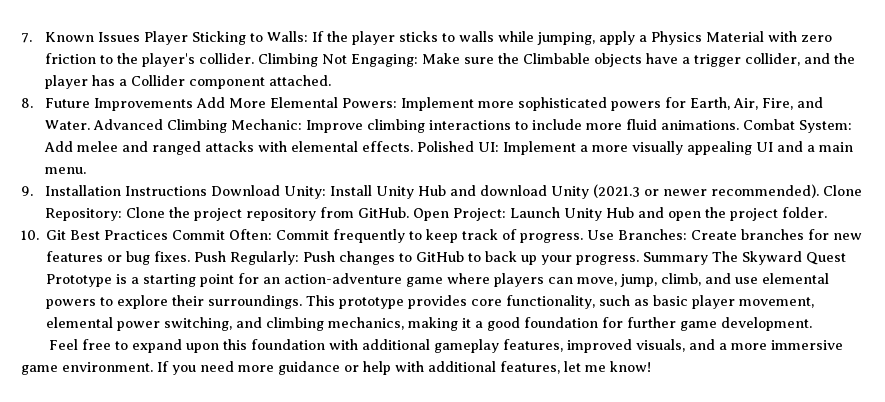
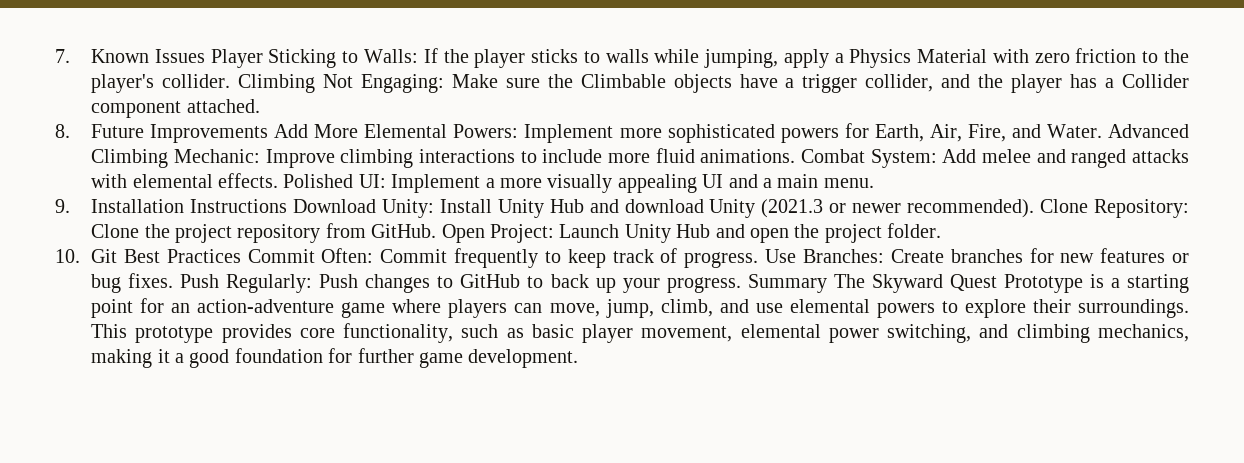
[49,339,844,353] [21,361,651,375] // Feel free to expand upon this foundation with additional gameplay features, improved visuals, and a more immersive game environment. If you need more guidance or help with additional features, let me know! -> (579, 358) none

